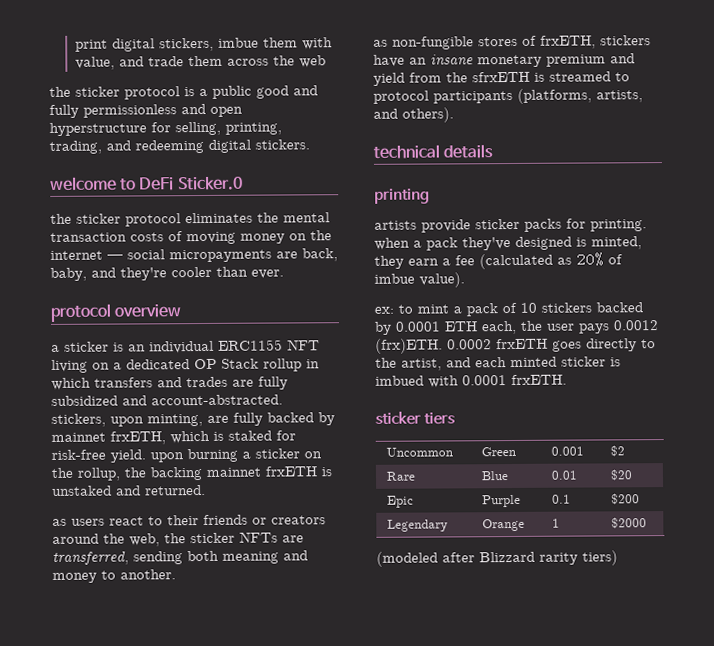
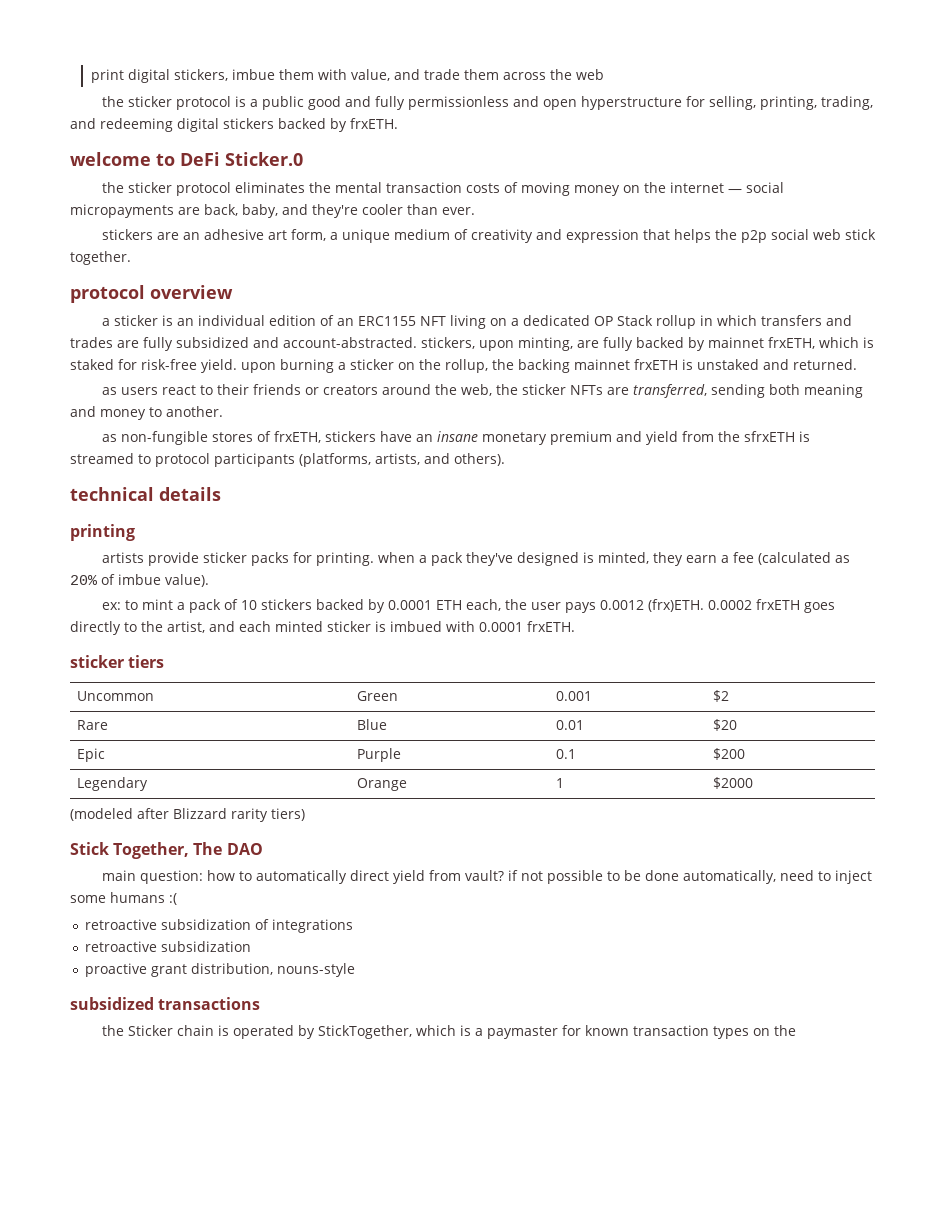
[255,139,310,150] stickers. -> [223,118,398,132] stickers backed by frxETH.
(284, 274) none -> [101,229,876,243] [70,251,131,265] // stickers are an adhesive art form, a unique medium of creativity and expression that helps the p2p social web stick together.
(214, 347) none -> [268,315,354,326] edition of an
(618, 558) none -> [70,842,263,859] [101,870,872,884] [70,892,177,905] [85,919,354,933] [85,941,252,952] [85,963,356,977] [70,997,261,1010] [101,1025,796,1039] // Stick Together, The DAO // main question: how to automatically direct yield from vault? if not possible to be done automatically, need to inject some humans :( // retroactive subsidization of integrations // retroactive subsidization // proactive grant distribution, nouns-style // subsidized transactions // the Sticker chain is operated by StickTogether, which is a paymaster for known transaction types on the

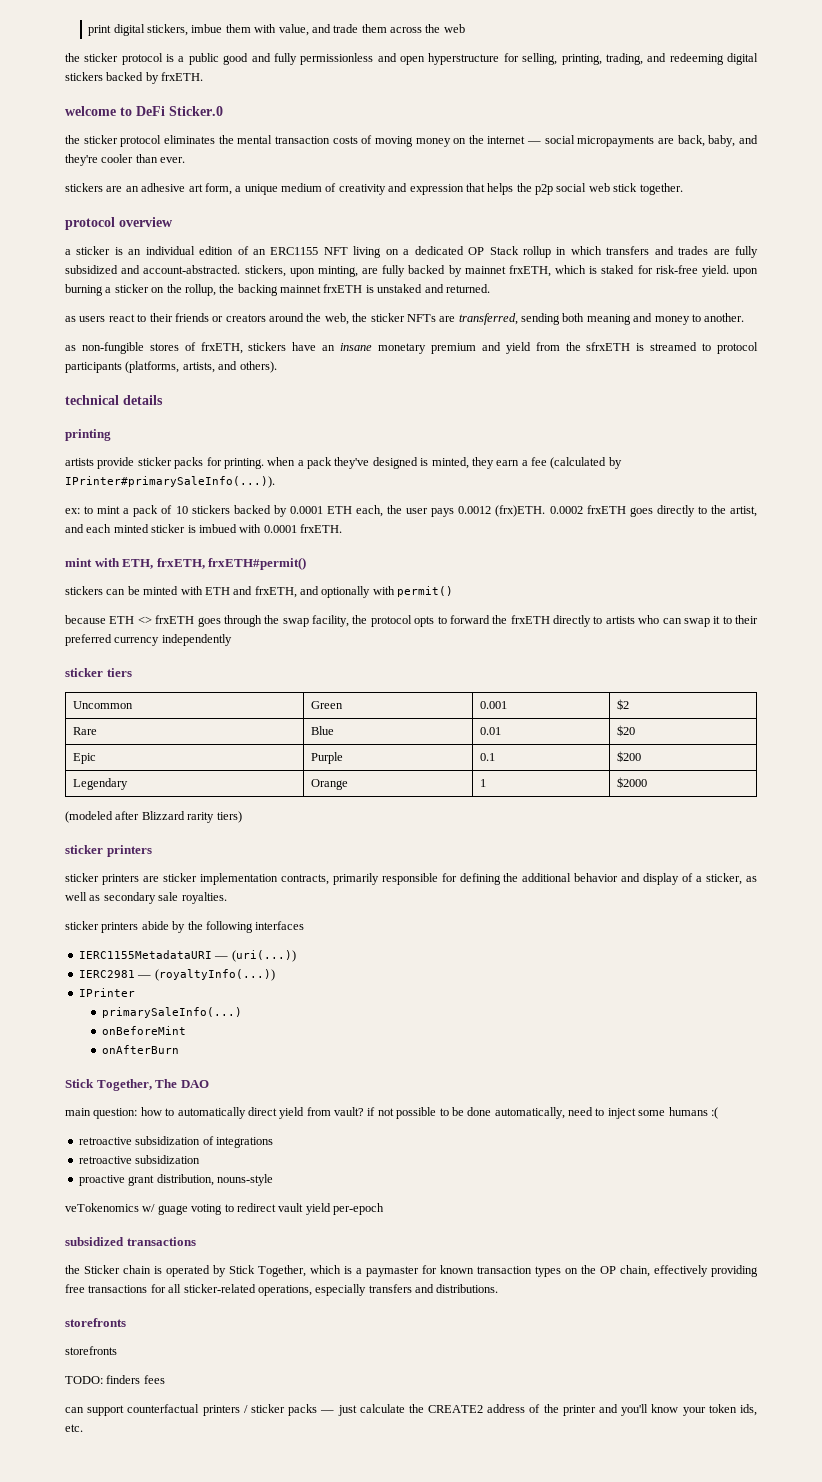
[834,555,850,563] [70,574,209,587] as 20% of imbue value). -> [608,457,622,469] [65,476,275,488] by IPrinter#primarySaleInfo(...)).
(575, 626) none -> [65,557,307,570] [65,586,454,598] [65,615,758,627] [65,634,232,646] // mint with ETH, frxETH, frxETH#permit() // stickers can be minted with ETH and frxETH, and optionally with permit() // because ETH <> frxETH goes through the swap facility, the protocol opts to forward the frxETH directly to artists who can swap it to their preferred currency independently
(305, 814) none -> [65,845,152,857] [65,873,758,885] [65,892,227,904] [65,921,305,933] [78,950,296,962] [78,969,275,981] [78,988,135,997] [102,1007,243,1018] [102,1026,187,1035] [102,1045,180,1054] // sticker printers // sticker printers are sticker implementation contracts, primarily responsible for defining the additional behavior and display of a sticker, as well as secondary sale royalties. // sticker printers abide by the following interfaces // IERC1155MetadataURI — (uri(...)) // IERC2981 — (royaltyInfo(...)) // IPrinter // primarySaleInfo(...) // onBeforeMint // onAfterBurn
(356, 970) none -> [65,1203,384,1215] // veTokenomics w/ guage voting to redirect vault yield per-epoch
[317,1025,412,1039] StickTogether, -> [229,1265,306,1277] Stick Together,
(796, 1030) none -> [600,1265,758,1277] [65,1284,499,1296] [65,1318,126,1327] [65,1346,117,1355] [65,1375,165,1384] [65,1404,757,1416] [65,1424,83,1432] OP chain, effectively providing free transactions for all sticker-related operations, especially transfers and distributions. // storefronts // storefronts // TODO: finders fees // can support counterfactual printers / sticker packs — just calculate the CREATE2 address of the printer and you'll know your token ids, etc.

